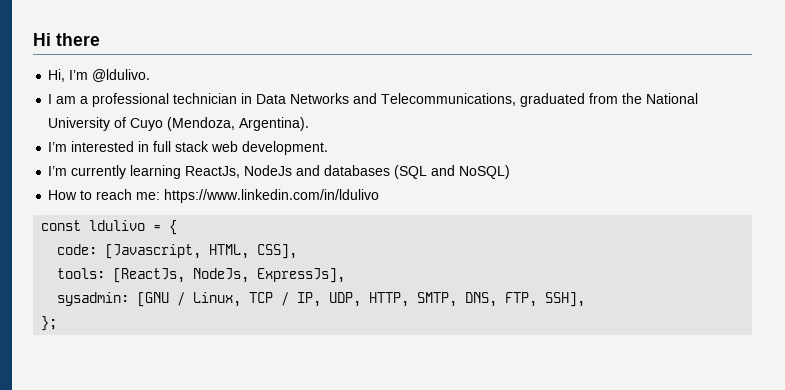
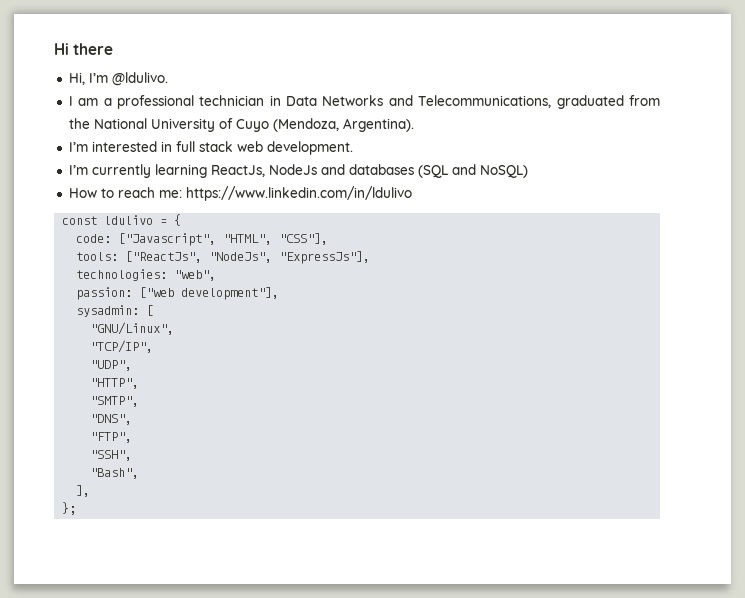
[105,244,298,259] [57,268,346,283] [57,292,586,307] [Javascript, HTML, CSS], // tools: [ReactJs, NodeJs, ExpressJs], // sysadmin: [GNU / Linux, TCP / IP, UDP, HTTP, SMTP, DNS, FTP, SSH], -> [118,233,329,246] [76,251,371,264] [76,269,217,281] [76,287,280,300] [76,305,154,317] [90,322,175,335] [90,340,154,353] [90,360,133,371] [90,378,140,389] [90,396,140,407] [90,414,133,425] [90,432,133,443] [90,450,133,461] [90,468,140,479] [76,485,91,497] ["Javascript", "HTML", "CSS"], // tools: ["ReactJs", "NodeJs", "ExpressJs"], // technologies: "web", // passion: ["web development"], // sysadmin: [ // "GNU/Linux", // "TCP/IP", // "UDP", // "HTTP", // "SMTP", // "DNS", // "FTP", // "SSH", // "Bash", // ],

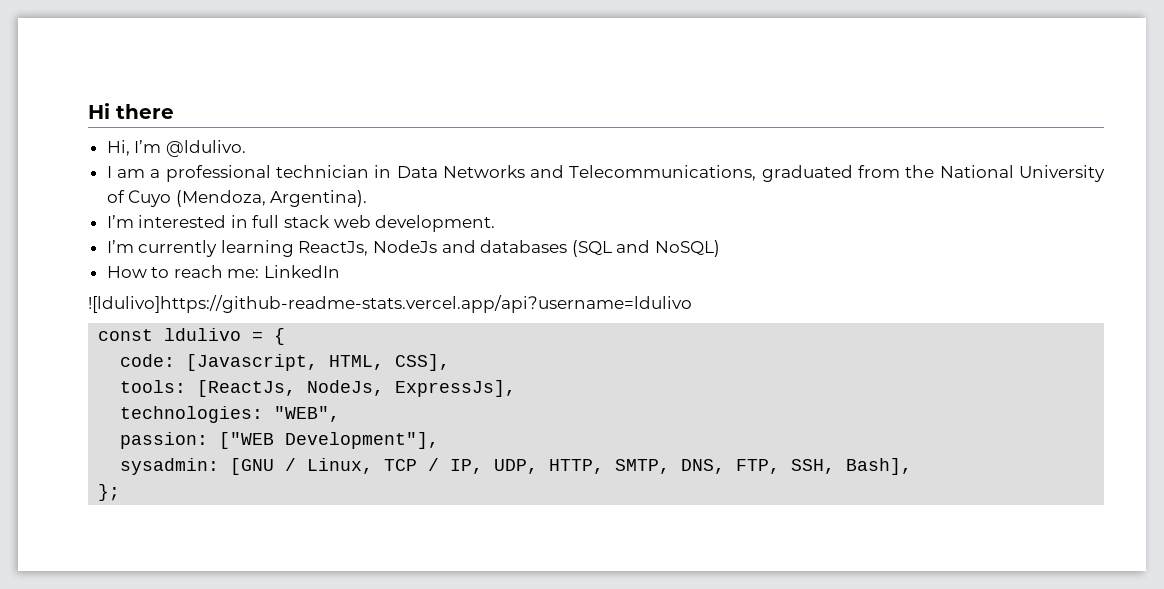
[185,186,412,201] https://www.linkedin.com/in/ldulivo -> [264,265,341,278] [88,295,692,313] LinkedIn // ![ldulivo]https://github-readme-stats.vercel.app/api?username=ldulivo
[118,233,329,246] [76,251,371,264] ["Javascript", "HTML", "CSS"], // tools: ["ReactJs", "NodeJs", "ExpressJs"], -> [186,354,451,371] [120,380,517,397] [Javascript, HTML, CSS], // tools: [ReactJs, NodeJs, ExpressJs],
[174,270,217,281] "web", -> [274,406,341,422] "WEB",
[139,287,280,300] ["web development"], -> [219,432,440,449] ["WEB Development"],
[146,305,154,316] [90,322,175,335] [90,340,154,353] [90,360,133,371] [90,378,140,389] [90,396,140,407] [90,414,133,425] [90,432,133,443] [90,450,133,461] [90,468,140,479] [76,485,91,497] [ // "GNU/Linux", // "TCP/IP", // "UDP", // "HTTP", // "SMTP", // "DNS", // "FTP", // "SSH", // "Bash", // ], -> [230,458,913,475] [GNU / Linux, TCP / IP, UDP, HTTP, SMTP, DNS, FTP, SSH, Bash],

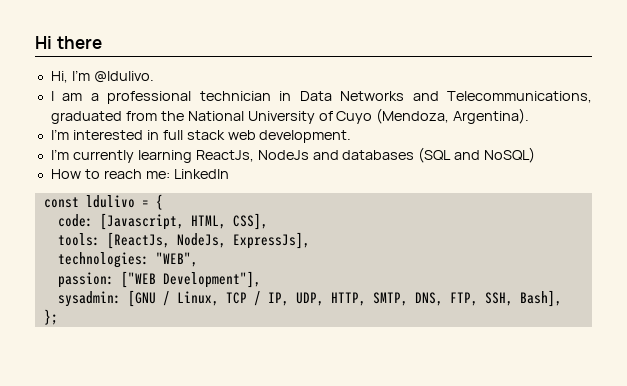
[88,295,692,313] // ![ldulivo]https://github-readme-stats.vercel.app/api?username=ldulivo -> (229, 174) none

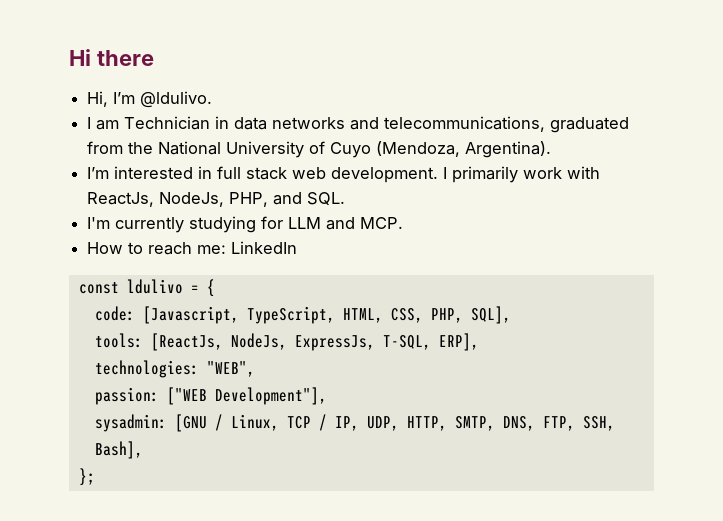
[90,91,592,104] a professional technician in Data Networks and Telecommunications, -> [124,116,546,132] Technician in data networks and telecommunications,
[50,147,536,163] // I’m currently learning ReactJs, NodeJs and databases (SQL and NoSQL) -> [443,166,601,183] [87,192,346,207] [87,216,404,233] I primarily work with ReactJs, NodeJs, PHP, and SQL. // I'm currently studying for LLM and MCP.
[190,213,268,230] HTML, CSS], -> [246,306,511,324] TypeScript, HTML, CSS, PHP, SQL],
[232,232,310,249] ExpressJs], -> [294,333,479,351] ExpressJs, T-SQL, ERP],

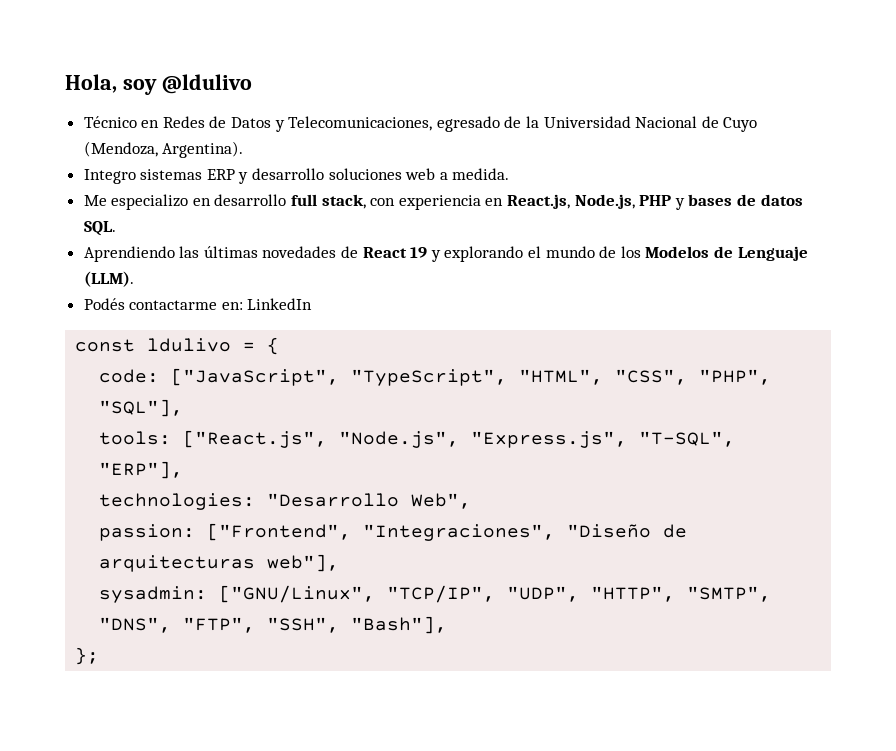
[69,49,154,66] [87,91,213,108] [87,116,630,133] [87,141,552,158] [87,166,601,183] [87,192,346,207] [87,216,404,233] [87,242,227,255] Hi there // Hi, I’m @ldulivo. // I am Technician in data networks and telecommunications, graduated from the National University of Cuyo (Mendoza, Argentina). // I’m interested in full stack web development. I primarily work with ReactJs, NodeJs, PHP, and SQL. // I'm currently studying for LLM and MCP. // How to reach me: -> [65,74,252,95] [83,116,758,132] [83,141,244,158] [83,168,510,184] [83,194,803,210] [83,221,116,236] [83,246,808,262] [83,271,134,287] [83,298,243,310] Hola, soy @ldulivo // Técnico en Redes de Datos y Telecomunicaciones, egresado de la Universidad Nacional de Cuyo (Mendoza, Argentina). // Integro sistemas ERP y desarrollo soluciones web a medida. // Me especializo en desarrollo full stack, con experiencia en React.js, Node.js, PHP y bases de datos SQL. // Aprendiendo las últimas novedades de React 19 y explorando el mundo de los Modelos de Lenguaje (LLM). // Podés contactarme en:
[142,306,511,324] [94,333,479,351] [Javascript, TypeScript, HTML, CSS, PHP, SQL], // tools: [ReactJs, NodeJs, ExpressJs, T-SQL, ERP], -> [171,368,772,386] [99,399,184,417] [99,430,736,448] [99,461,184,479] ["JavaScript", "TypeScript", "HTML", "CSS", "PHP", "SQL"], // tools: ["React.js", "Node.js", "Express.js", "T-SQL", "ERP"],
[206,361,255,377] "WEB", -> [267,493,472,509] "Desarrollo Web",
[166,387,327,405] [94,414,615,432] [94,441,143,459] ["WEB Development"], // sysadmin: [GNU / Linux, TCP / IP, UDP, HTTP, SMTP, DNS, FTP, SSH, Bash], -> [207,523,688,541] [99,554,340,572] [99,585,772,603] [99,616,448,634] ["Frontend", "Integraciones", "Diseño de arquitecturas web"], // sysadmin: ["GNU/Linux", "TCP/IP", "UDP", "HTTP", "SMTP", "DNS", "FTP", "SSH", "Bash"],

